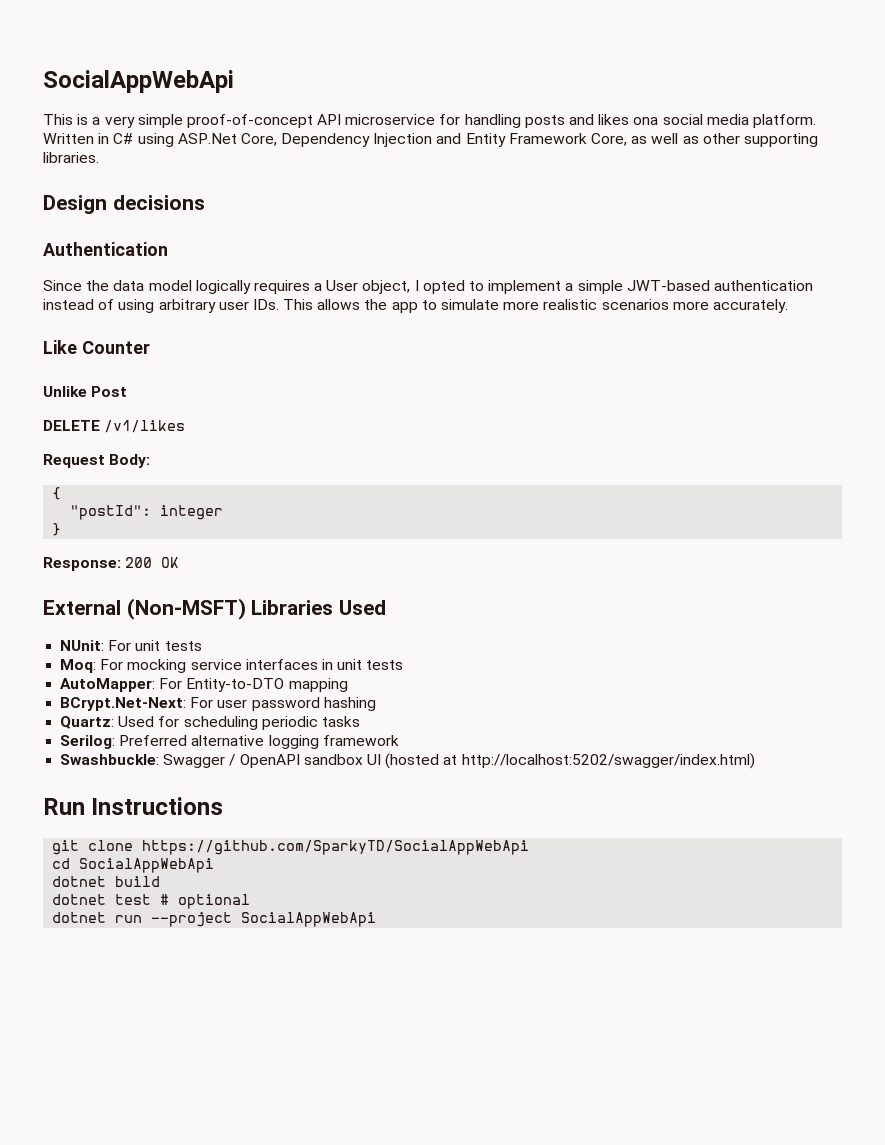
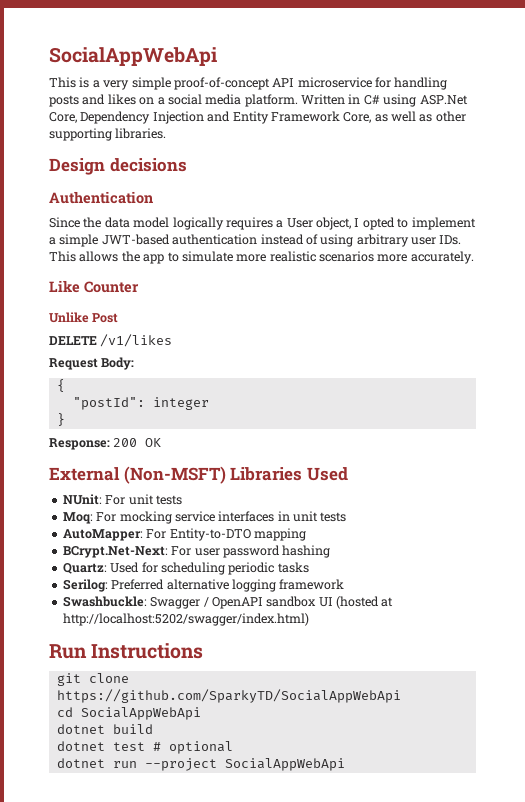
[633,117,659,125] ona -> [139,97,165,105] on a

